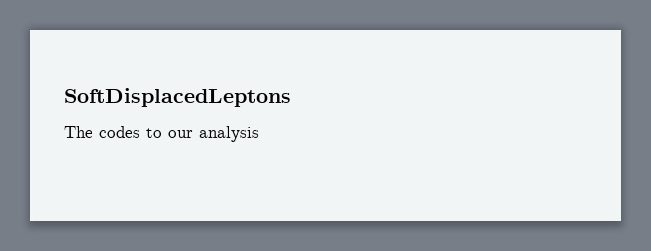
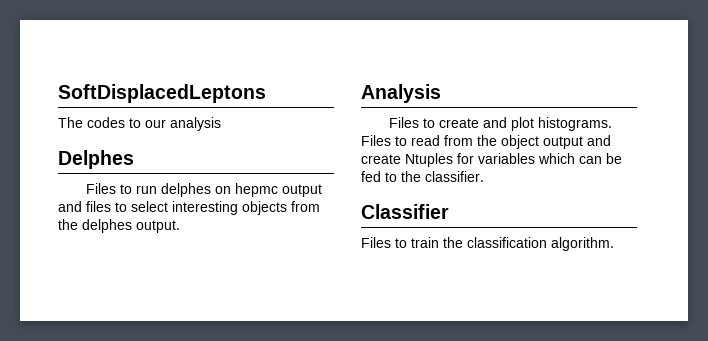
(259, 134) none -> [58,150,134,169] [85,183,322,197] [58,201,320,215] [58,219,180,233] [361,84,441,103] [388,117,612,131] [361,135,611,149] [361,153,622,167] [361,171,484,182] [361,204,449,219] [361,237,614,251] // Delphes // Files to run delphes on hepmc output and files to select interesting objects from the delphes output. // Analysis // Files to create and plot histograms. Files to read from the object output and create Ntuples for variables which can be fed to the classifier. // Classifier // Files to train the classification algorithm.

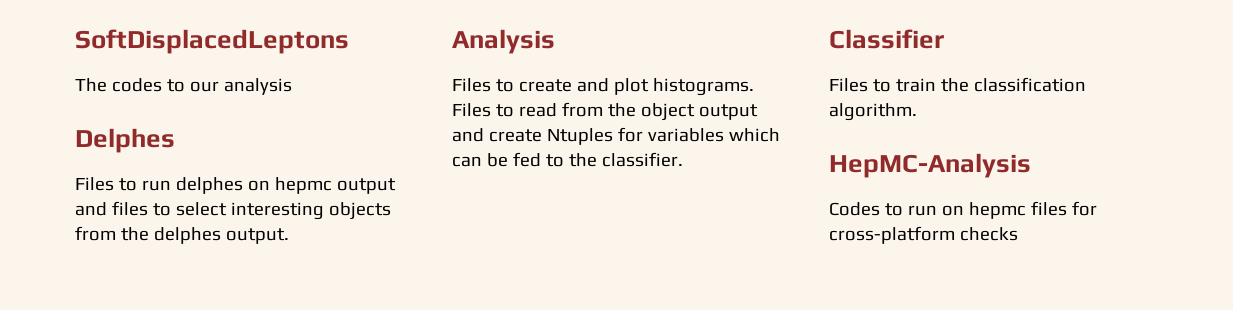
(614, 244) none -> [829,153,1031,178] [829,201,1097,219] [829,226,1018,244] // HepMC-Analysis // Codes to run on hepmc files for cross-platform checks

